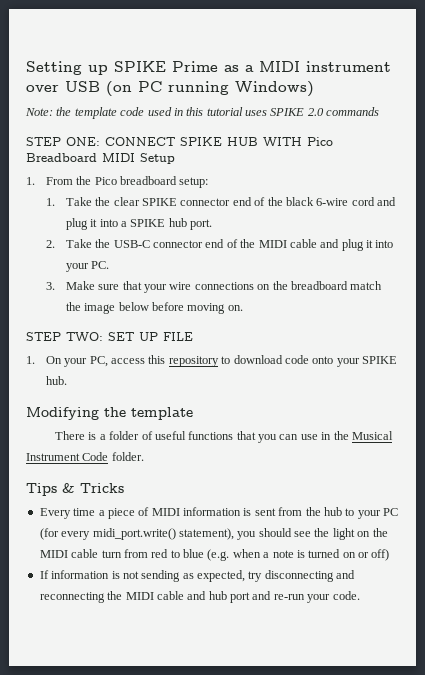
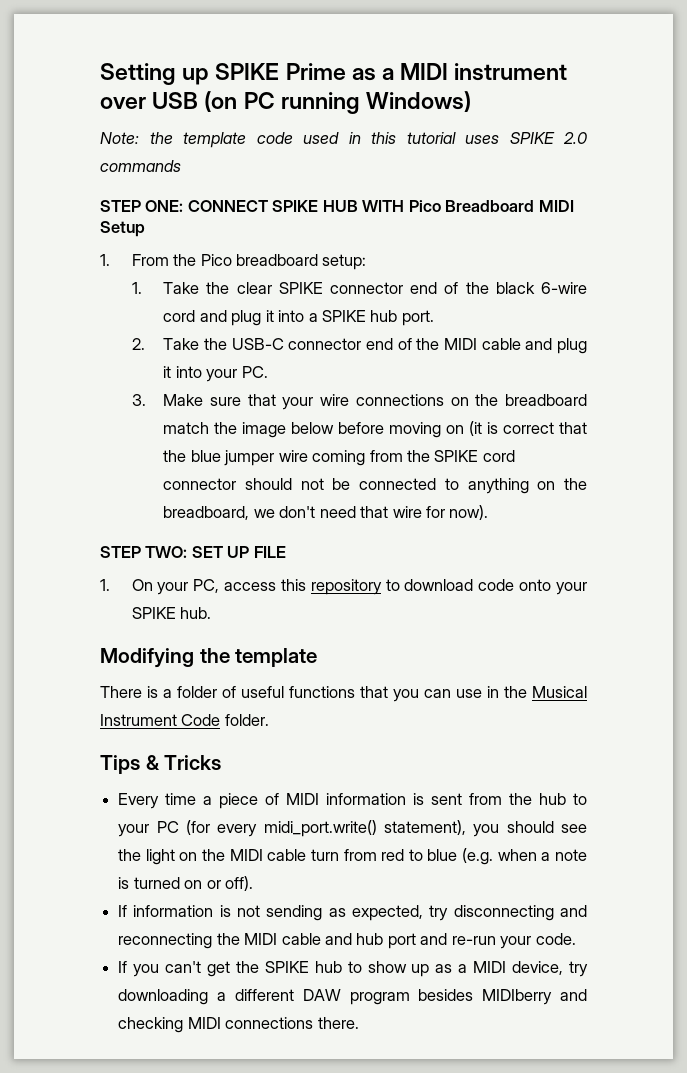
[227,305,243,311] on. -> [446,421,587,436] [163,450,515,466] [163,478,587,494] [163,505,489,520] on (it is correct that the blue jumper wire coming from the SPIKE cord connector should not be connected to anything on the breadboard, we don't need that wire for now).
[371,549,390,561] off) -> [224,876,253,891] off).
(360, 595) none -> [118,961,588,977] [118,989,587,1005] [118,1017,359,1033] // If you can't get the SPIKE hub to show up as a MIDI device, try downloading a different DAW program besides MIDIberry and checking MIDI connections there.

